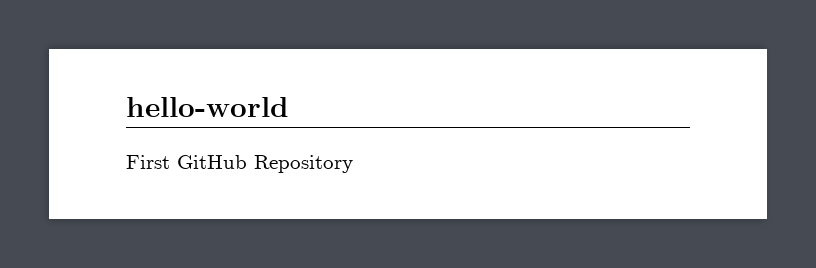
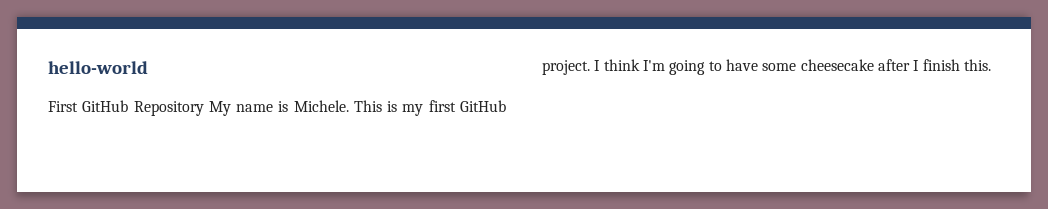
(353, 164) none -> [208,100,506,116] [542,59,991,75] My name is Michele. This is my first GitHub project. I think I'm going to have some cheesecake after I finish this.

